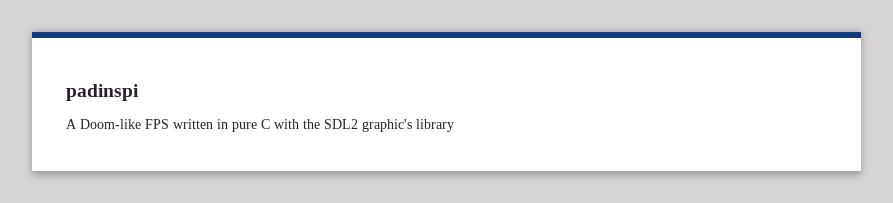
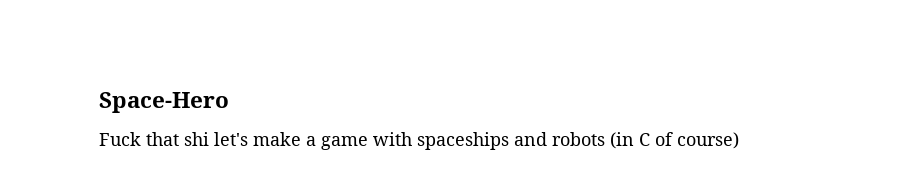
[66,84,139,101] [66,119,454,132] padinspi // A Doom-like FPS written in pure C with the SDL2 graphic's library -> [99,92,229,113] [99,132,739,150] Space-Hero // Fuck that shi let's make a game with spaceships and robots (in C of course)

